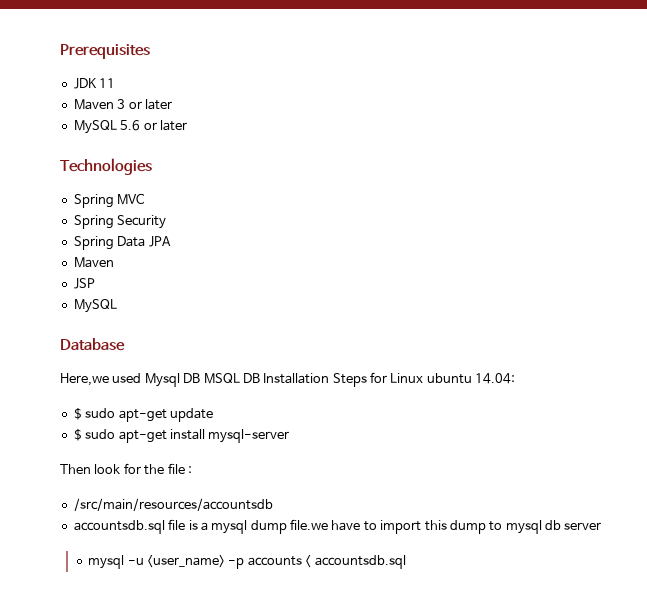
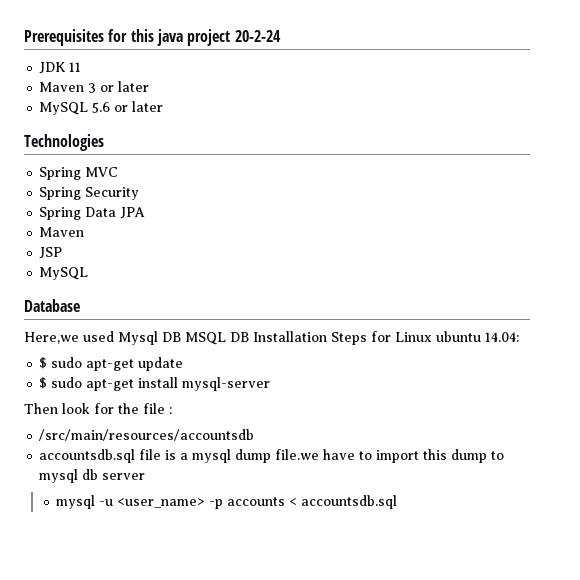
(150, 51) none -> [108,29,281,46] for this java project 20-2-24

